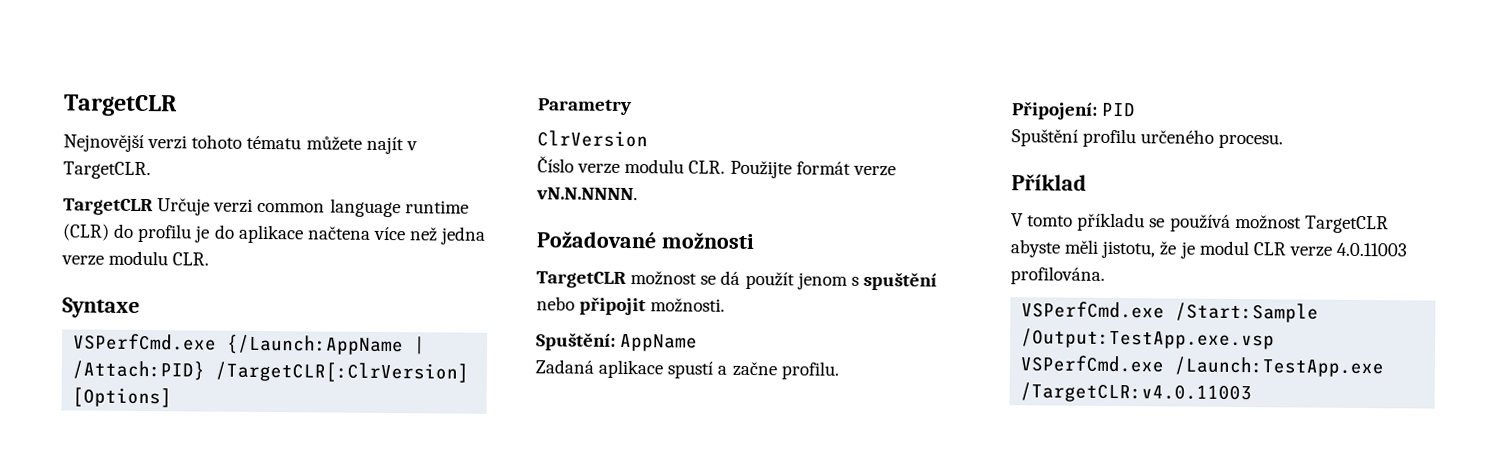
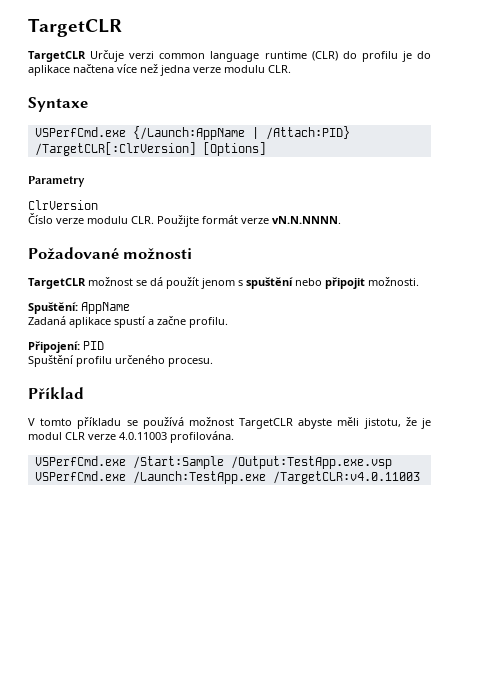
[63,94,178,117] [63,134,418,155] [63,161,151,180] TargetCLR // Nejnovější verzi tohoto tématu můžete najít v TargetCLR. -> [28,18,122,37] TargetCLR

